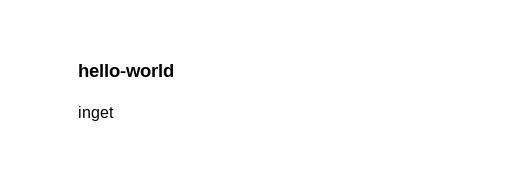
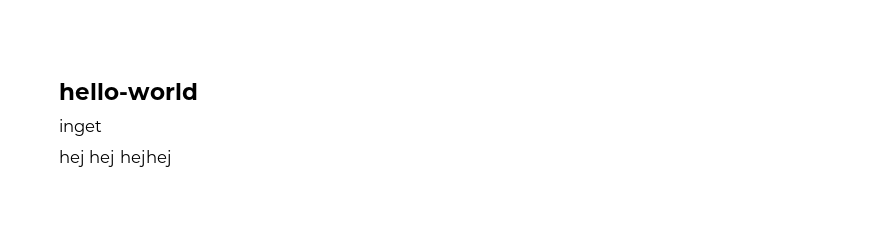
(114, 113) none -> [59,150,172,167] // hej hej hejhej

